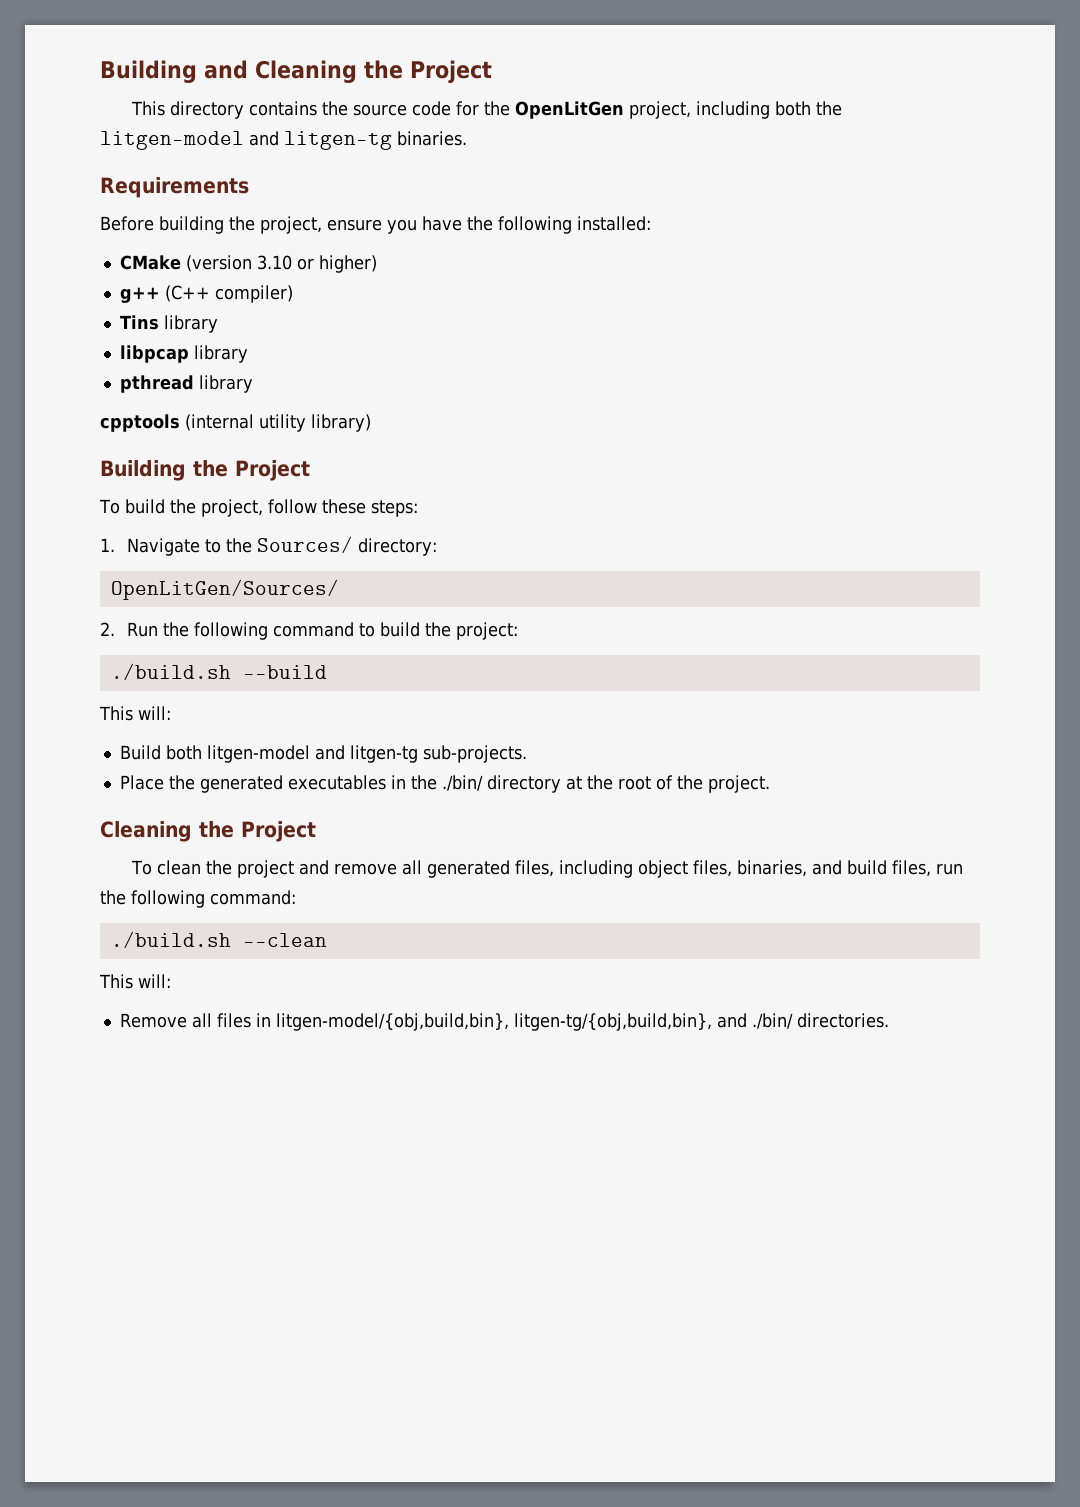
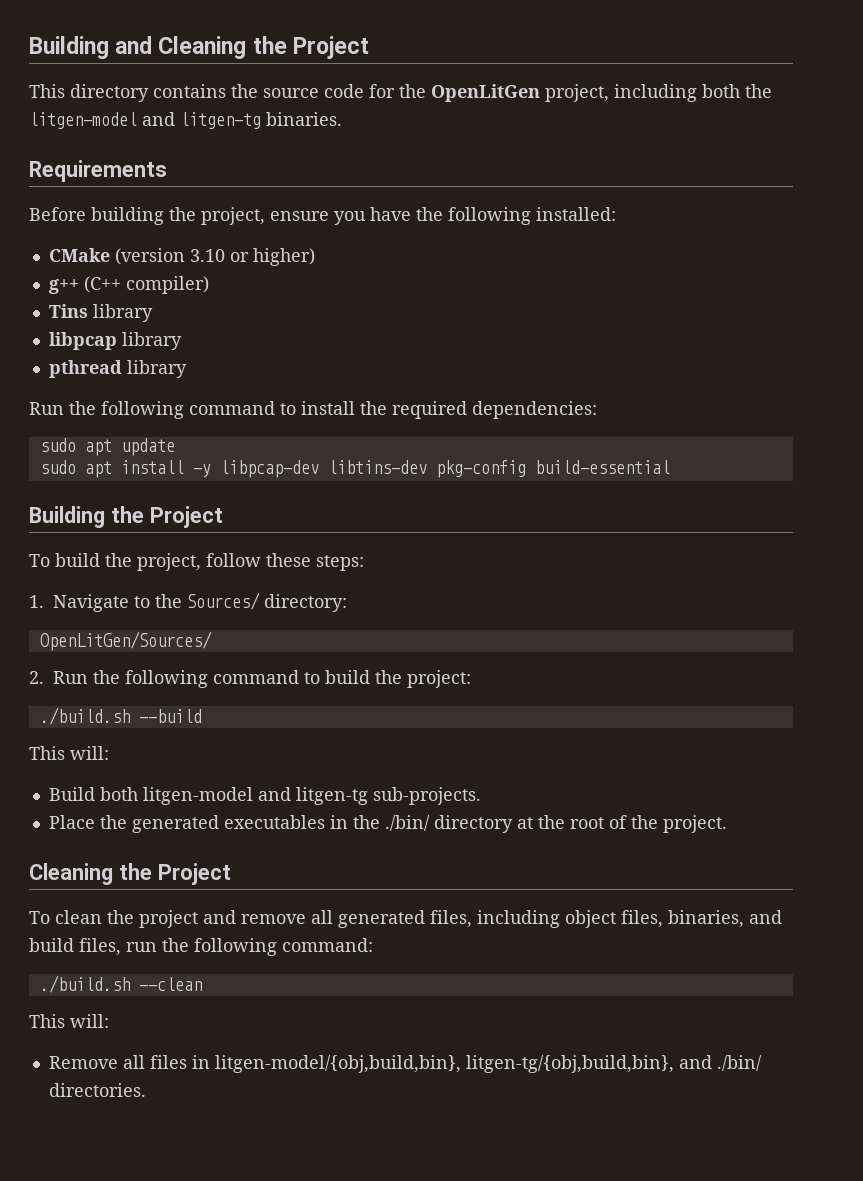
[100,414,371,432] cpptools (internal utility library) -> [29,401,597,419] [39,438,175,456] [39,460,670,478] Run the following command to install the required dependencies: // sudo apt update // sudo apt install -y libpcap-dev libtins-dev pkg-config build-essential

